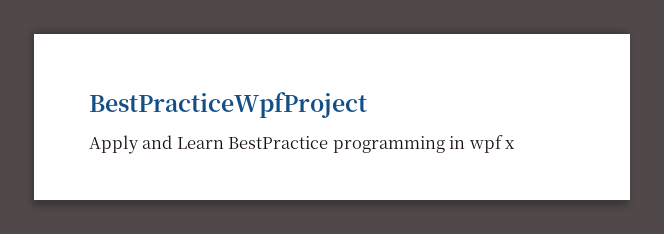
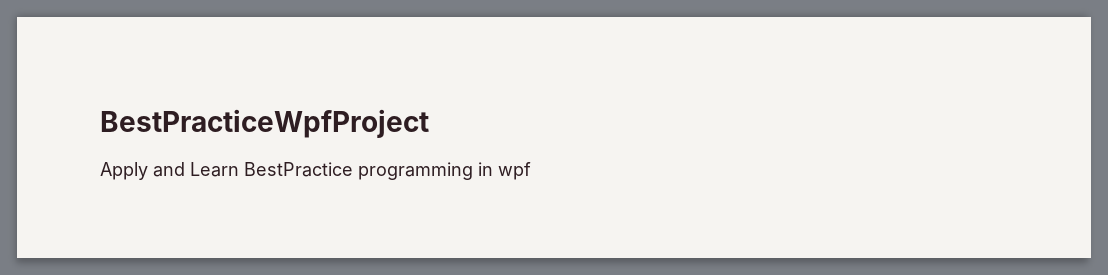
[505,140,516,149] x -> (531, 171) none

